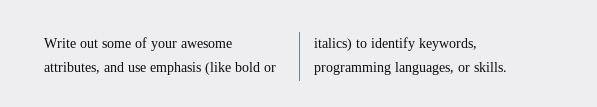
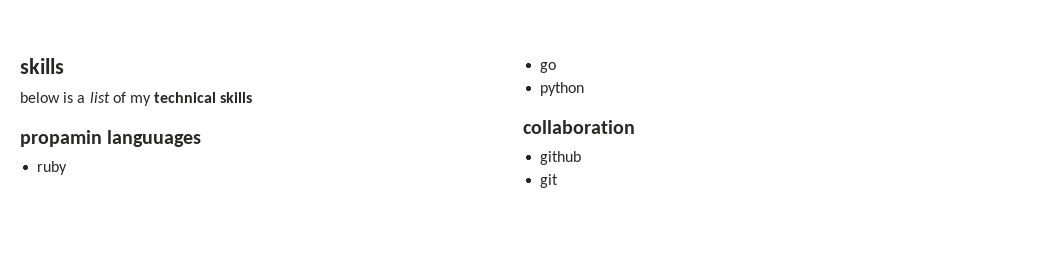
[44,37,232,51] [44,62,276,75] [314,37,477,51] [314,62,507,75] Write out some of your awesome attributes, and use emphasis (like bold or italics) to identify keywords, programming languages, or skills. -> [20,58,64,74] [20,92,253,106] [20,130,202,147] [37,161,68,175] [540,62,557,73] [540,82,585,96] [523,120,635,134] [540,151,582,165] [540,174,559,188] skills // below is a list of my technical skills // propamin languuages // ruby // go // python // collaboration // github // git

